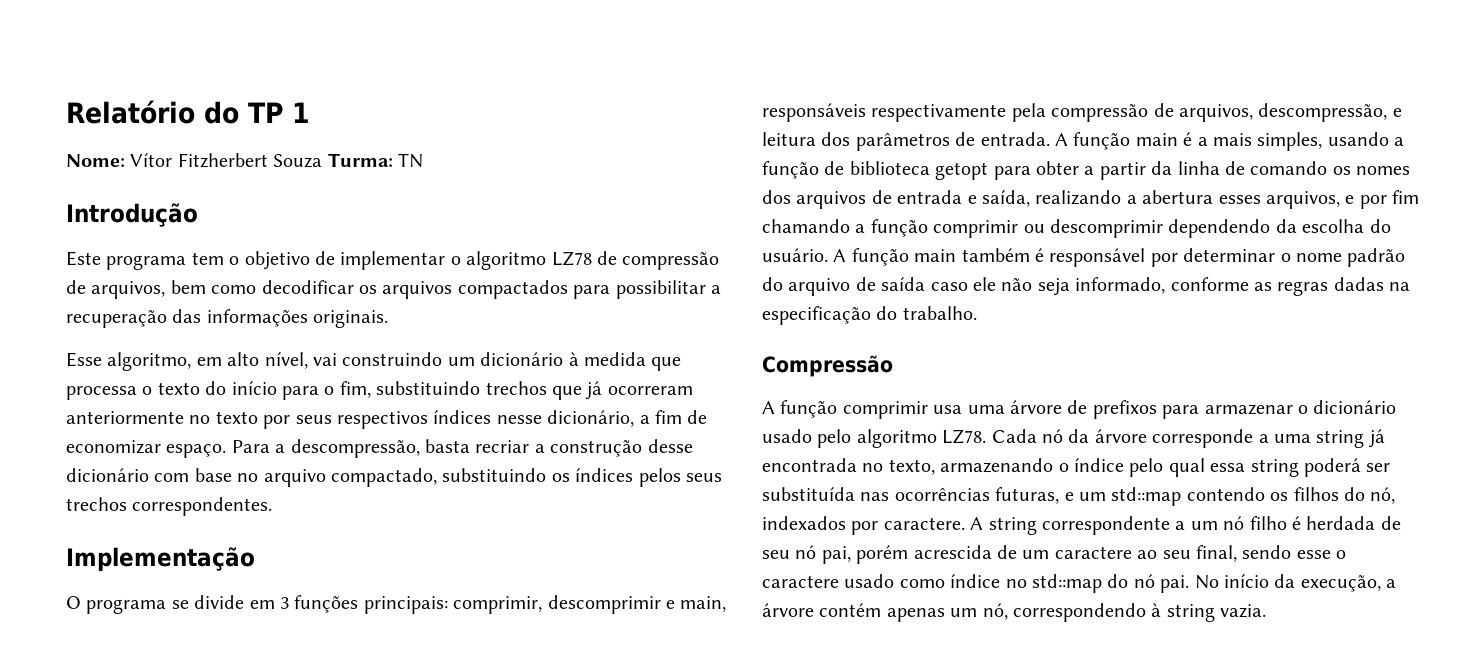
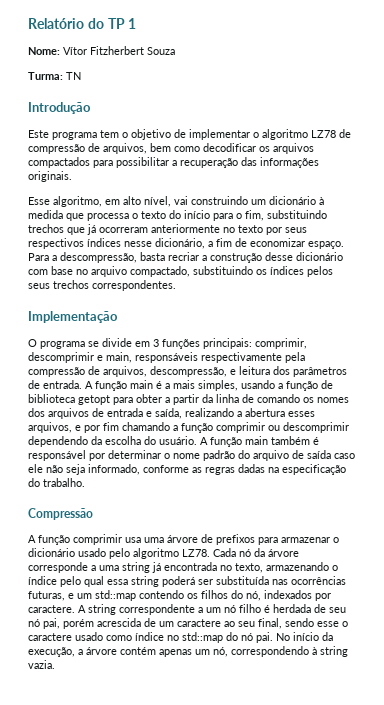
(323, 161) none -> (175, 51) //

